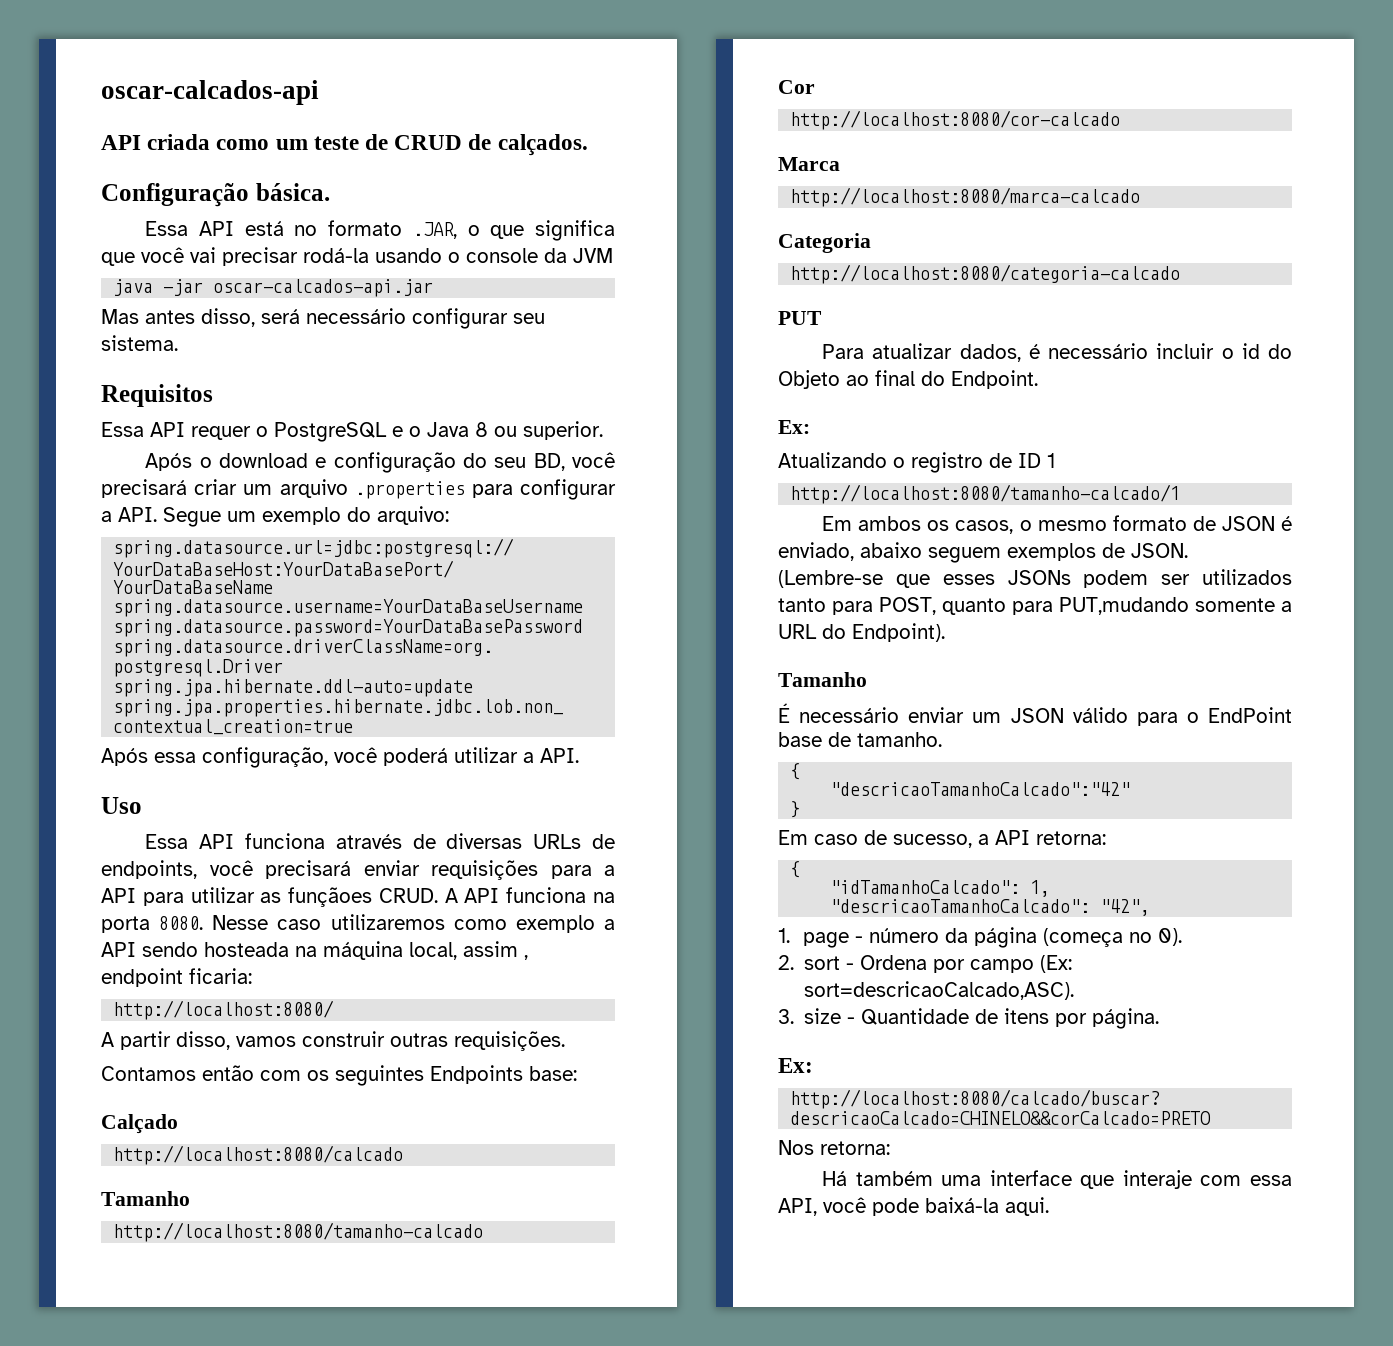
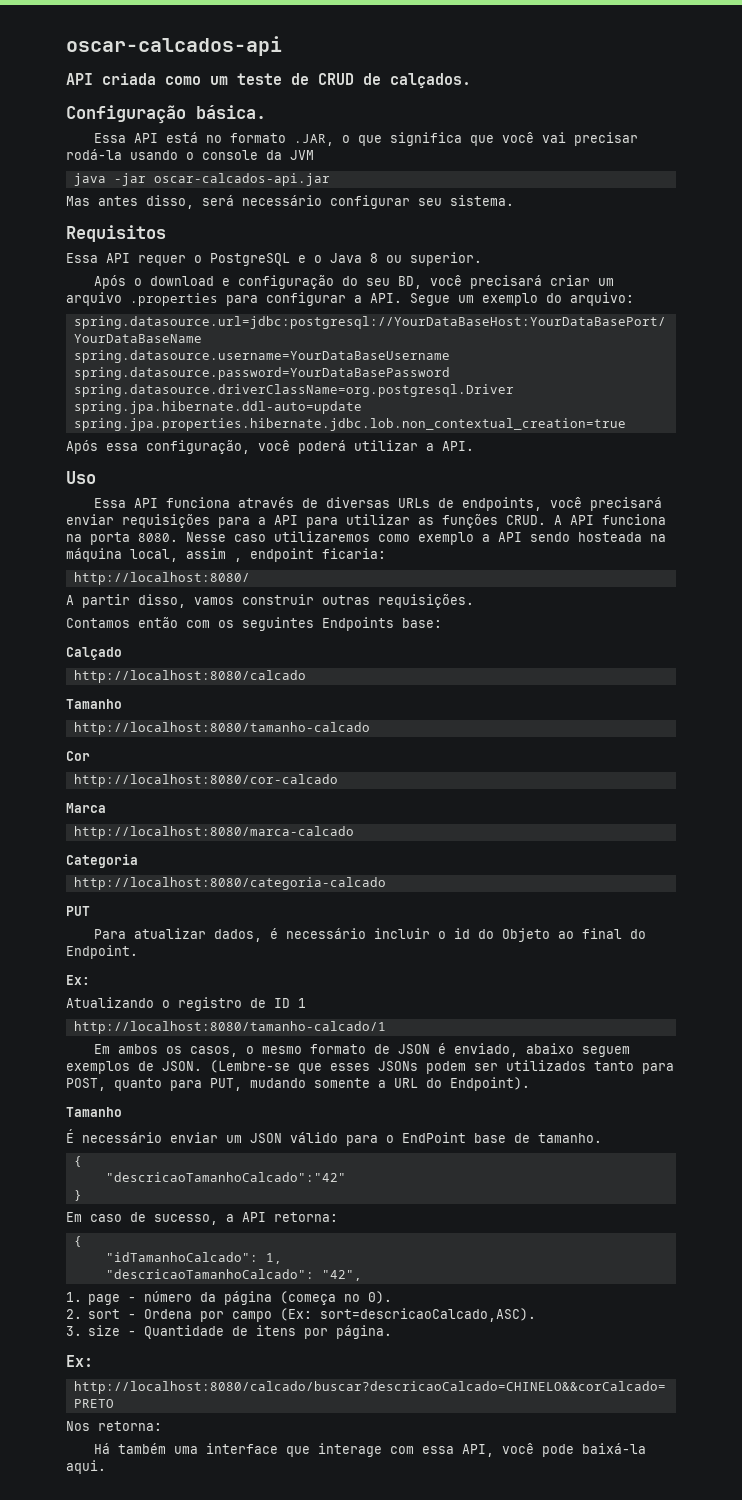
[288,887,373,907] funçãoes -> [442,514,498,528] funções
[1059,597,1189,615] PUT,mudando -> [210,1078,306,1091] PUT, mudando
[1122,1170,1192,1189] interaje -> [317,1443,382,1457] interage

